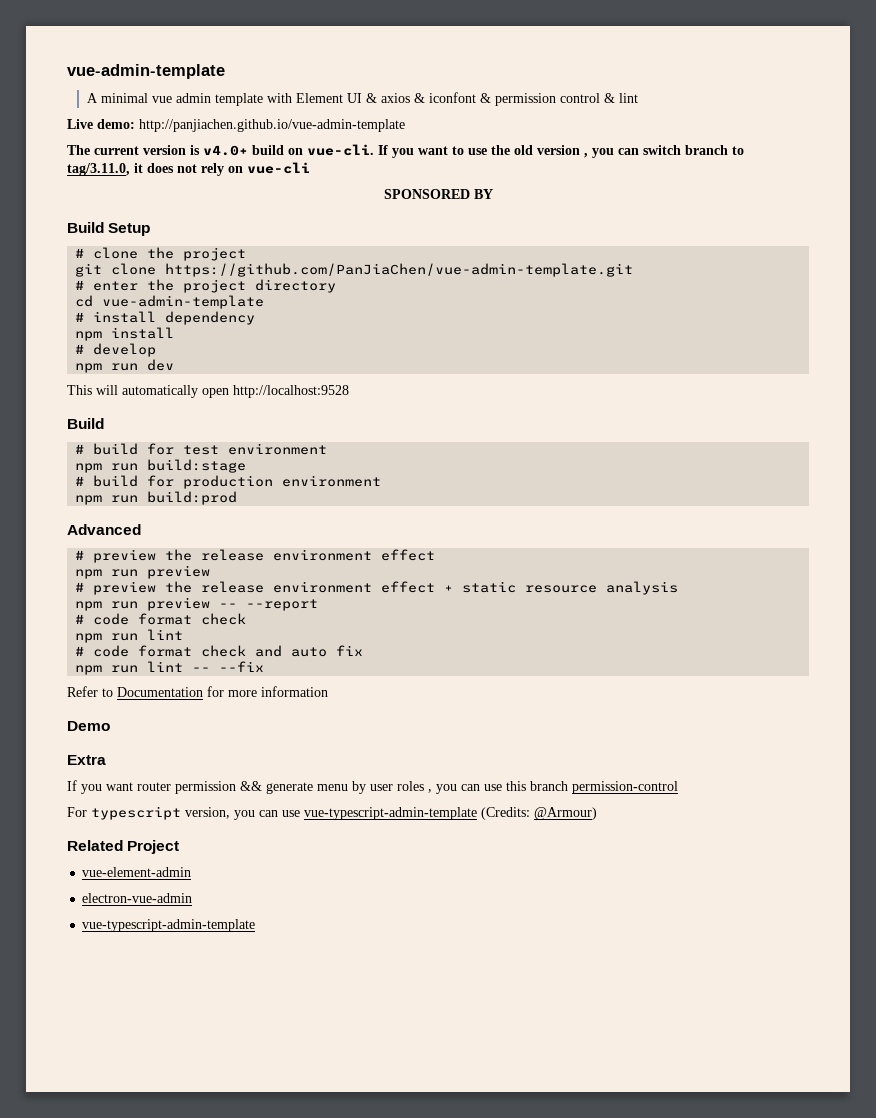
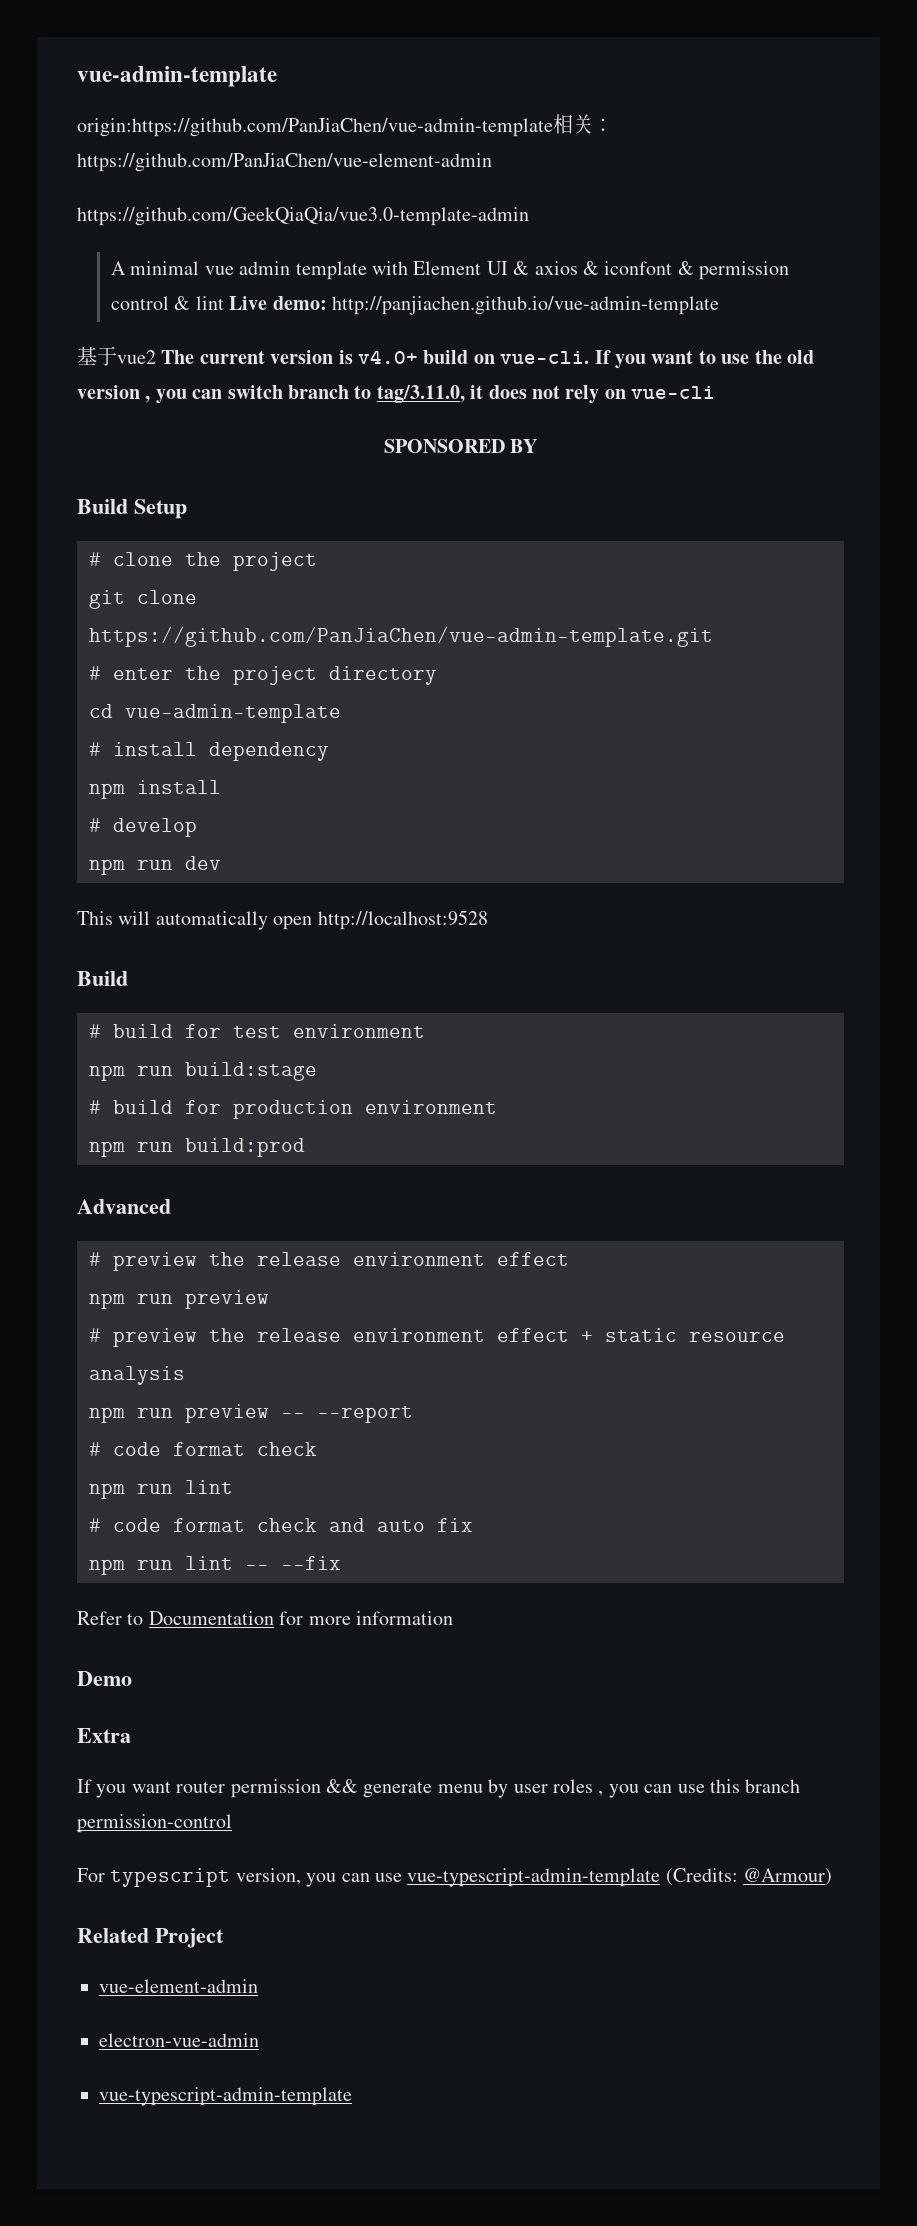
[67,64,225,79] vue-admin-template -> [77,66,277,87] [77,114,613,137] [77,153,492,172] [77,207,529,226] vue-admin-template // origin:https://github.com/PanJiaChen/vue-admin-template相关：https://github.com/PanJiaChen/vue-element-admin // https://github.com/GeekQiaQia/vue3.0-template-admin
(638, 98) // -> (224, 303) none
(405, 125) none -> [77,346,156,366] 基于vue2

